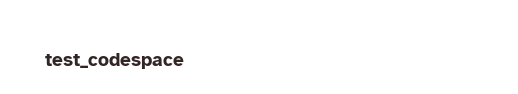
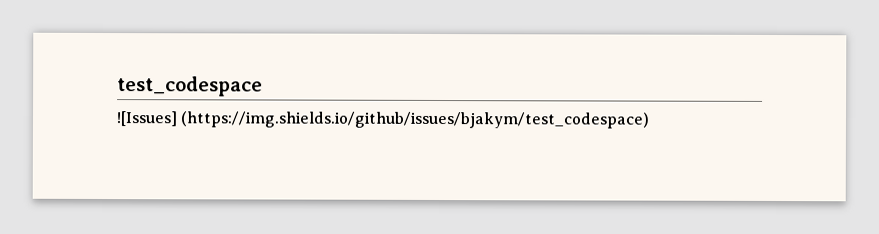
(184, 61) none -> [116,111,651,129] // ![Issues] (https://img.shields.io/github/issues/bjakym/test_codespace)

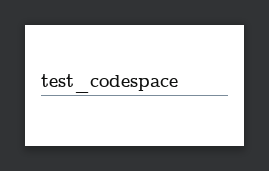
[116,111,651,129] // ![Issues] (https://img.shields.io/github/issues/bjakym/test_codespace) -> (178, 83) none

